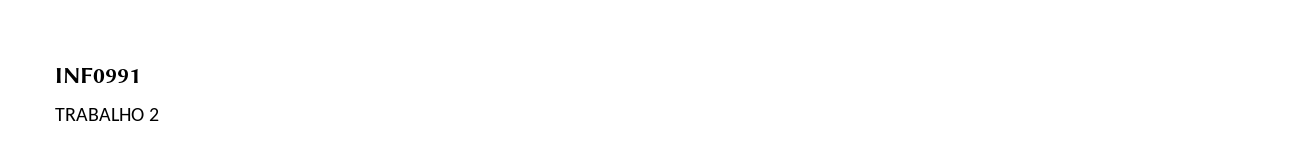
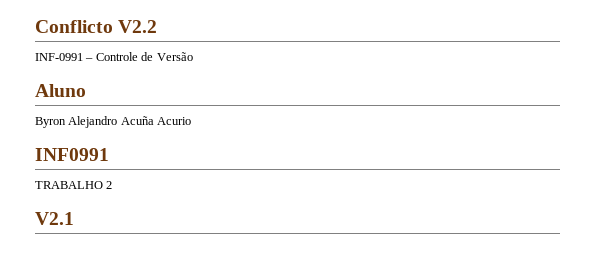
(55, 75) none -> [35,20,158,33] [35,52,193,61] [35,84,86,97] [35,116,192,128] Conflicto V2.2 // INF-0991 – Controle de Versão // Aluno // Byron Alejandro Acuña Acurio //
(160, 114) none -> [35,212,74,225] // V2.1

